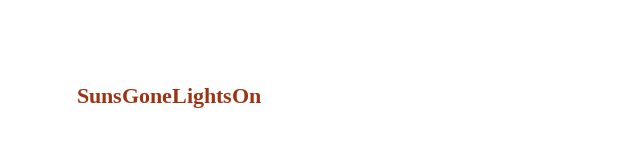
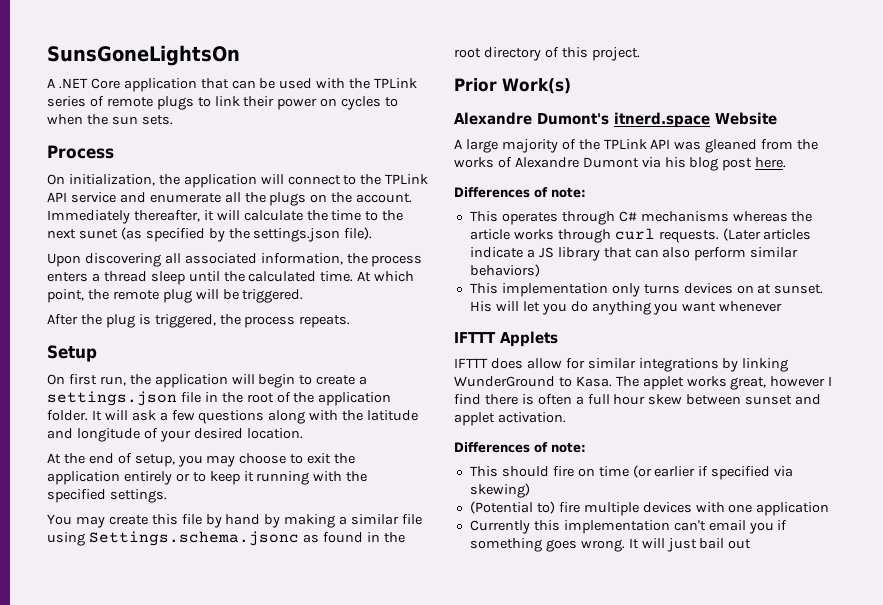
(261, 98) none -> [47,78,418,92] [47,96,399,110] [47,114,173,125] [47,145,114,159] [47,174,429,188] [47,192,413,206] [47,210,404,224] [47,227,373,242] [47,253,423,267] [47,271,415,285] [47,289,304,303] [47,314,351,328] [47,345,97,362] [47,374,368,388] [47,391,392,406] [47,410,419,424] [47,428,303,442] [47,453,356,467] [47,471,368,485] [47,489,167,503] [47,514,423,528] [47,531,405,546] [454,47,640,61] [454,78,571,94] [454,112,777,128] [454,139,819,153] [454,157,787,171] [454,187,586,198] [469,211,813,225] [469,228,812,243] [469,247,799,261] [469,264,540,277] [469,283,824,297] [469,301,783,315] [454,331,558,347] [454,358,789,372] [454,376,833,390] [454,394,822,405] [454,412,566,426] [454,442,586,453] [469,465,794,480] [469,483,530,498] [469,501,830,516] [469,520,788,534] [469,538,752,552] // A .NET Core application that can be used with the TPLink series of remote plugs to link their power on cycles to when the sun sets. // Process // On initialization, the application will connect to the TPLink API service and enumerate all the plugs on the account. Immediately thereafter, it will calculate the time to the next sunet (as specified by the settings.json file). // Upon discovering all associated information, the process enters a thread sleep until the calculated time. At which point, the remote plug will be triggered. // After the plug is triggered, the process repeats. // Setup // On first run, the application will begin to create a settings.json file in the root of the application folder. It will ask a few questions along with the latitude and longitude of your desired location. // At the end of setup, you may choose to exit the application entirely or to keep it running with the specified settings. // You may create this file by hand by making a similar file using Settings.schema.jsonc as found in the root directory of this project. // Prior Work(s) // Alexandre Dumont's itnerd.space Website // A large majority of the TPLink API was gleaned from the works of Alexandre Dumont via his blog post here. // Differences of note: // This operates through C# mechanisms whereas the article works through curl requests. (Later articles indicate a JS library that can also perform similar behaviors) // This implementation only turns devices on at sunset. His will let you do anything you want whenever // IFTTT Applets // IFTTT does allow for similar integrations by linking WunderGround to Kasa. The applet works great, however I find there is often a full hour skew between sunset and applet activation. // Differences of note: // This should fire on time (or earlier if specified via skewing) // (Potential to) fire multiple devices with one application // Currently this implementation can't email you if something goes wrong. It will just bail out

